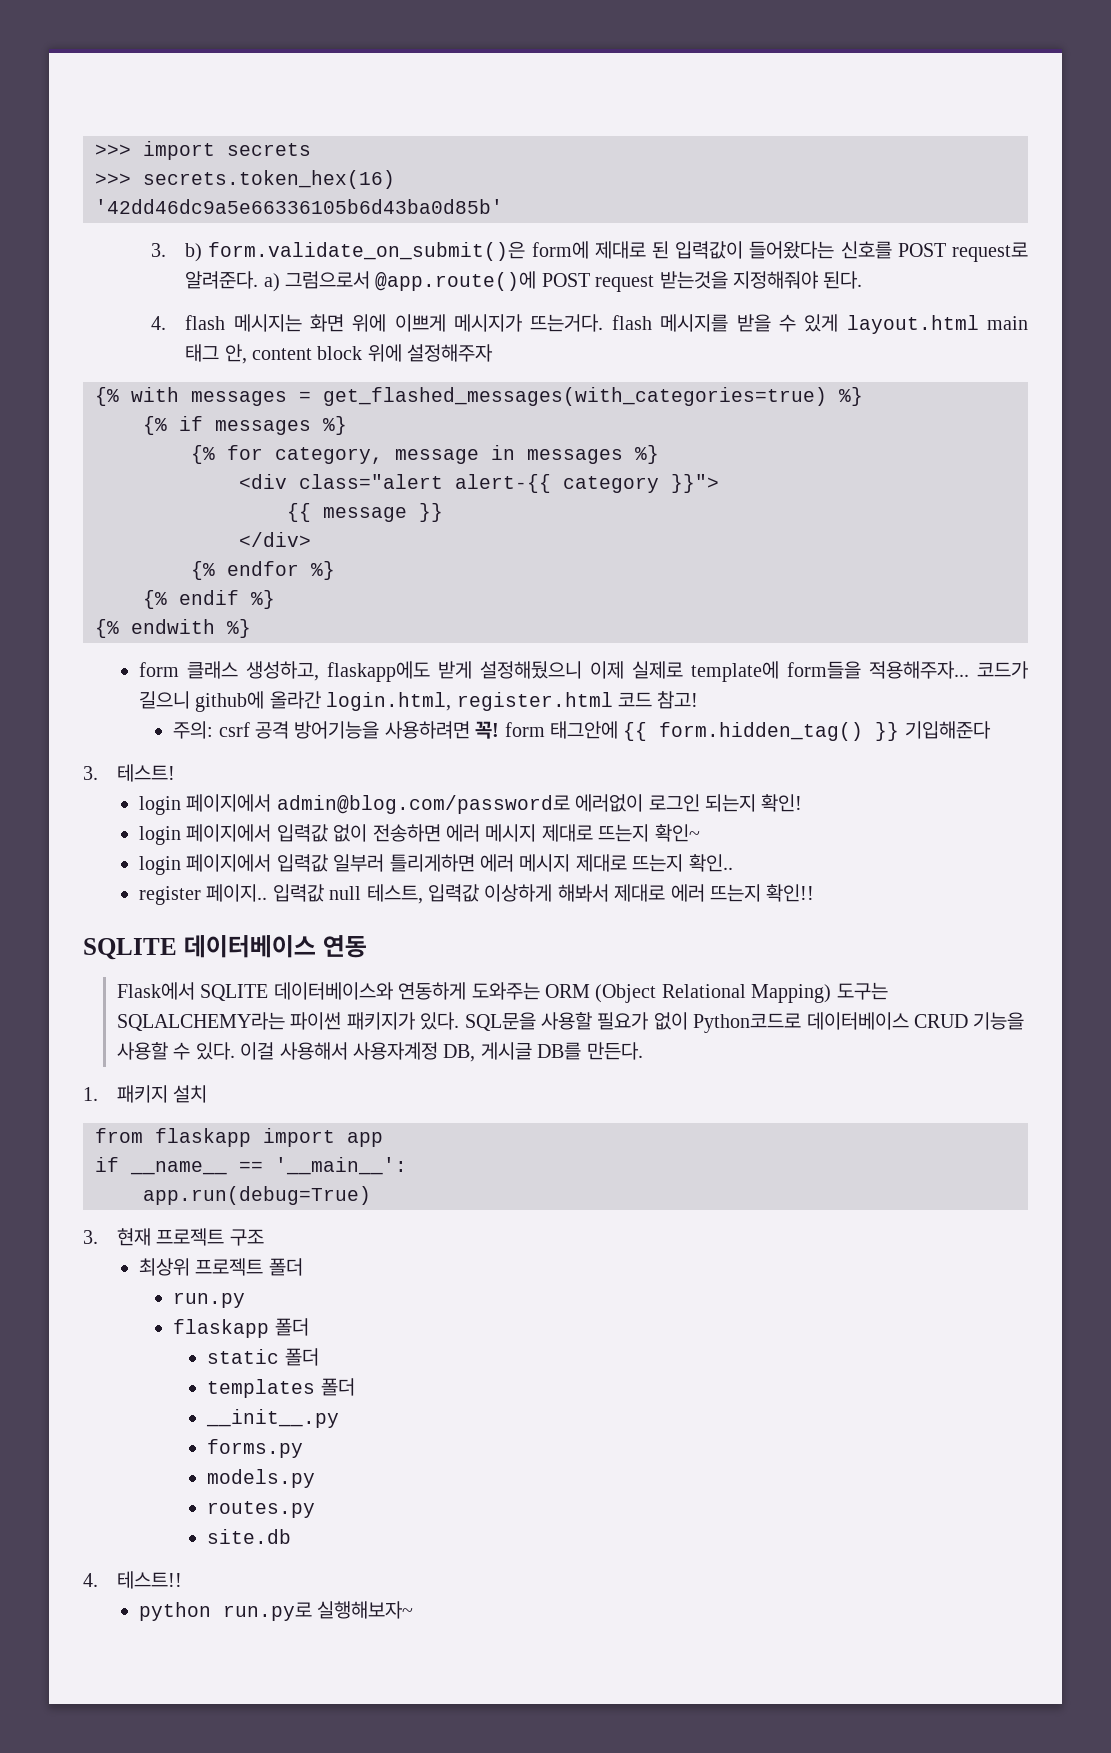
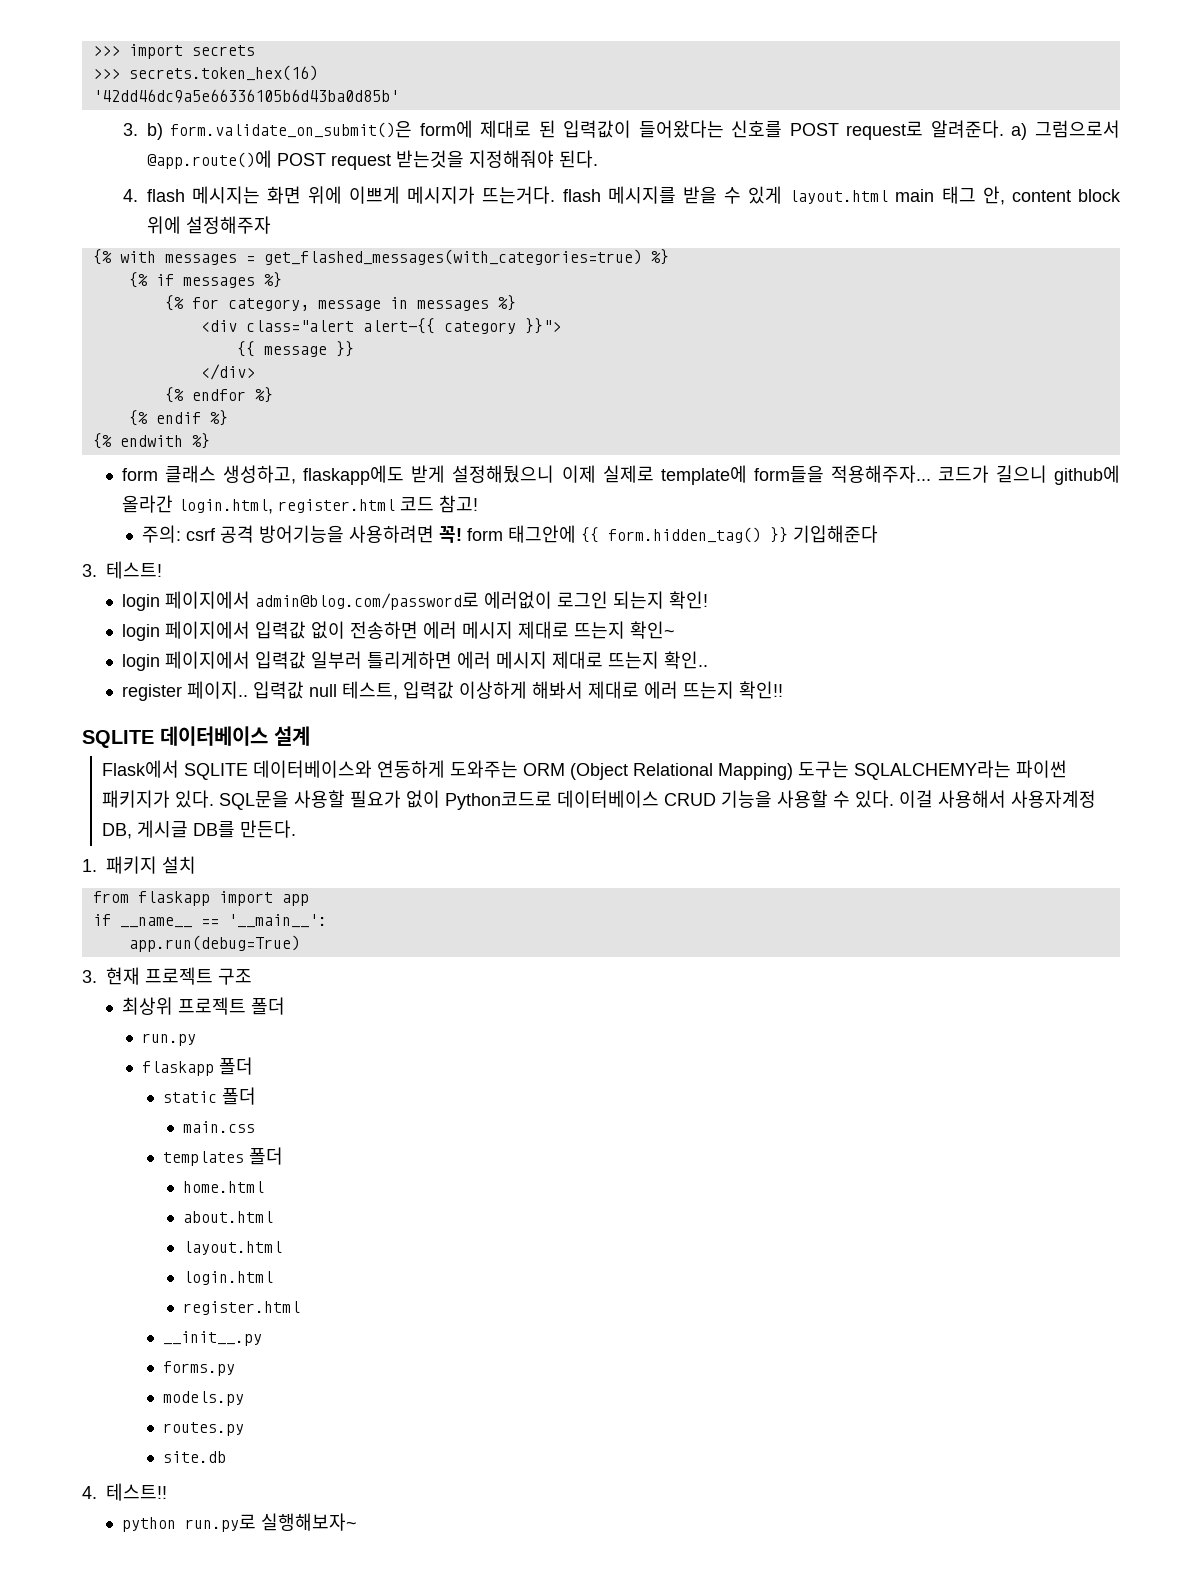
[322,935,367,958] 연동 -> [274,726,310,746] 설계
(319, 1357) none -> [183,1121,256,1133] // main.css
(355, 1387) none -> [183,1181,265,1193] [183,1211,274,1223] [183,1241,283,1255] [183,1271,274,1285] [183,1301,301,1315] // home.html // about.html // layout.html // login.html // register.html

